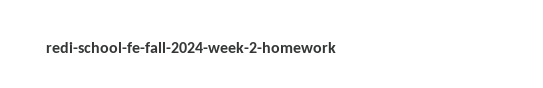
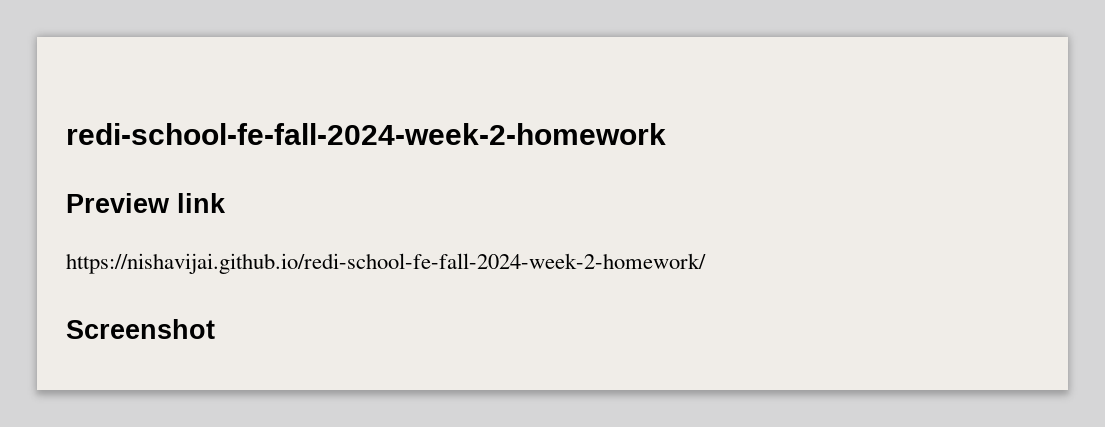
(336, 47) none -> [66,193,226,213] [66,253,706,274] [66,319,215,339] // Preview link // https://nishavijai.github.io/redi-school-fe-fall-2024-week-2-homework/ // Screenshot

